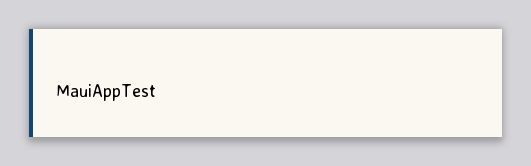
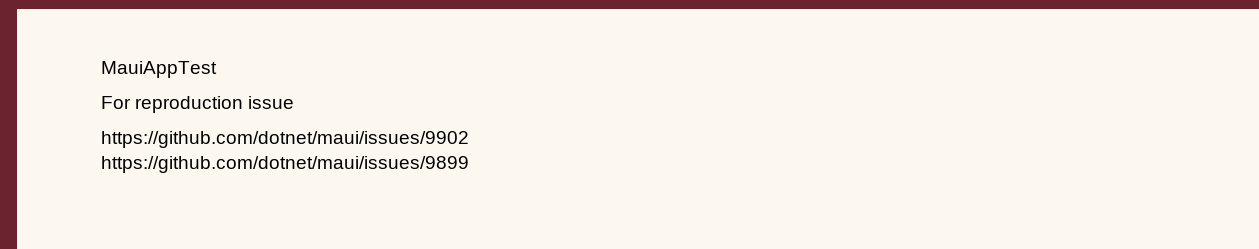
(156, 92) none -> [101,96,295,113] [101,131,469,148] [101,156,469,173] // For reproduction issue // https://github.com/dotnet/maui/issues/9902 // https://github.com/dotnet/maui/issues/9899

